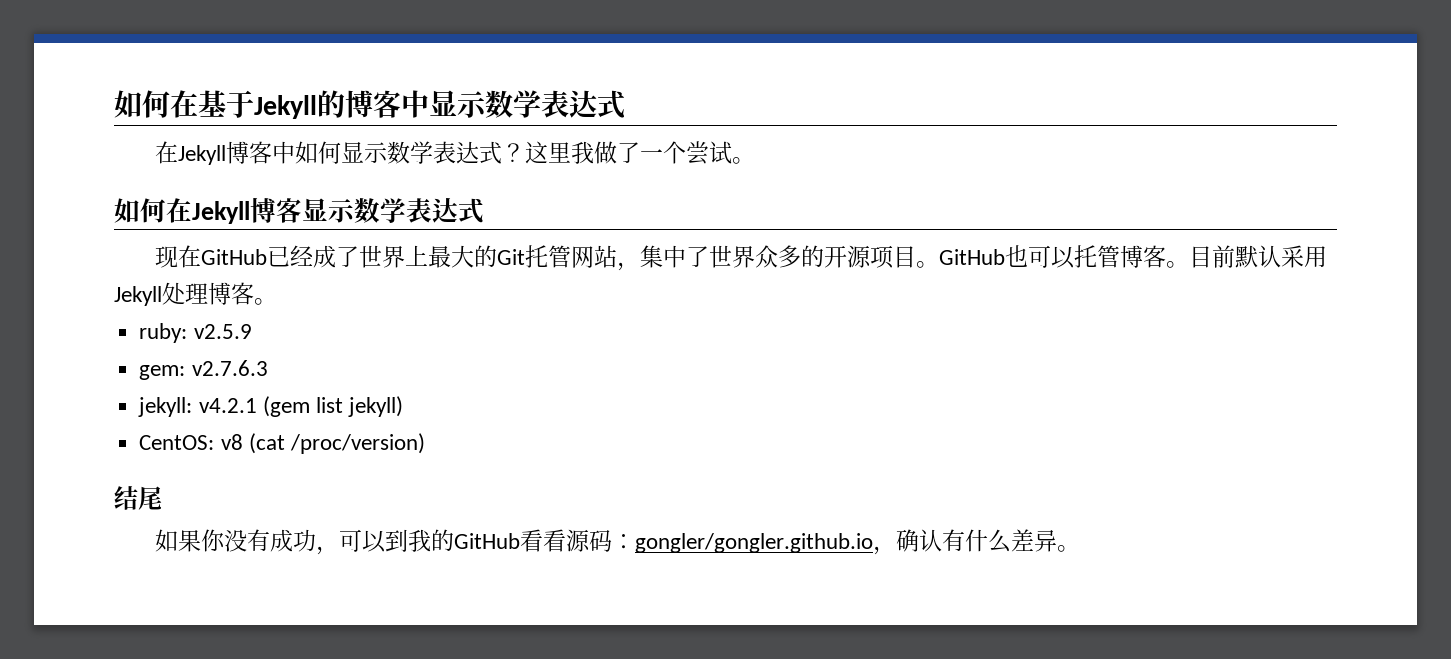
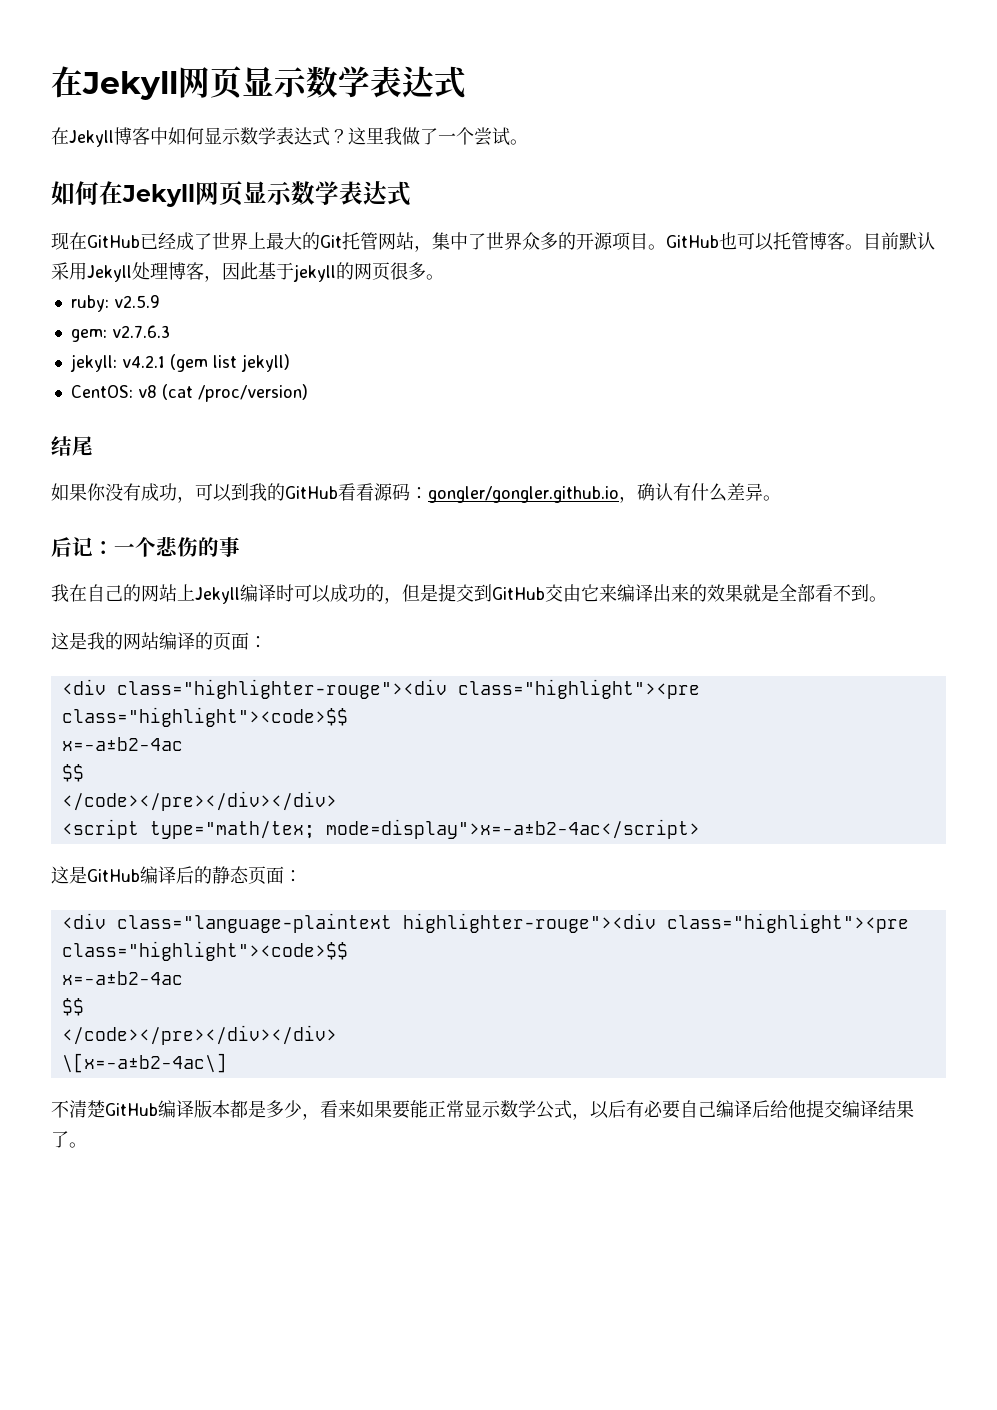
[114,90,429,119] 如何在基于Jekyll的博客中 -> [51,66,242,100] 在Jekyll网页
[250,197,302,223] 博客 -> [195,181,243,206] 网页
(254, 293) none -> [204,262,426,282] ，因此基于jekyll的网页很多
(1081, 548) none -> [51,537,240,557] [51,584,887,604] [51,632,267,651] [61,679,700,699] [61,707,348,727] [61,737,183,751] [61,764,84,782] [61,791,337,811] [61,819,700,839] [51,866,302,885] [61,913,909,933] [61,941,348,961] [61,971,183,985] [61,998,84,1016] [61,1025,337,1045] [61,1053,227,1073] [51,1100,914,1120] [51,1131,87,1148] // 后记：一个悲伤的事 // 我在自己的网站上Jekyll编译时可以成功的，但是提交到GitHub交由它来编译出来的效果就是全部看不到。 // 这是我的网站编译的页面： // <div class="highlighter-rouge"><div class="highlight"><pre class="highlight"><code>$$ // x=−a±b2−4ac // $$ // </code></pre></div></div> // <script type="math/tex; mode=display">x=−a±b2−4ac</script> // 这是GitHub编译后的静态页面： // <div class="language-plaintext highlighter-rouge"><div class="highlight"><pre class="highlight"><code>$$ // x=−a±b2−4ac // $$ // </code></pre></div></div> // \[x=−a±b2−4ac\] // 不清楚GitHub编译版本都是多少，看来如果要能正常显示数学公式，以后有必要自己编译后给他提交编译结果了。

